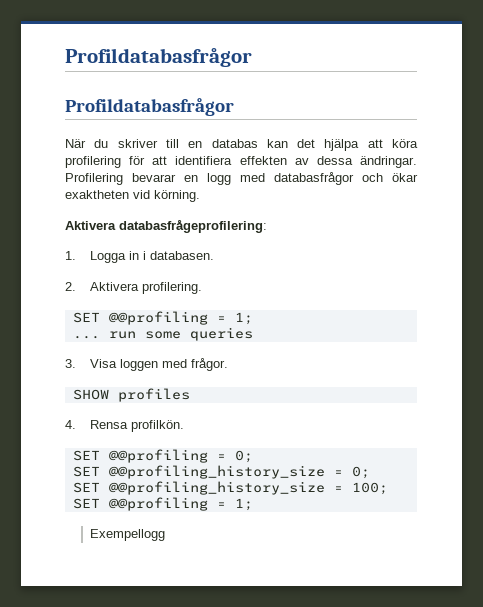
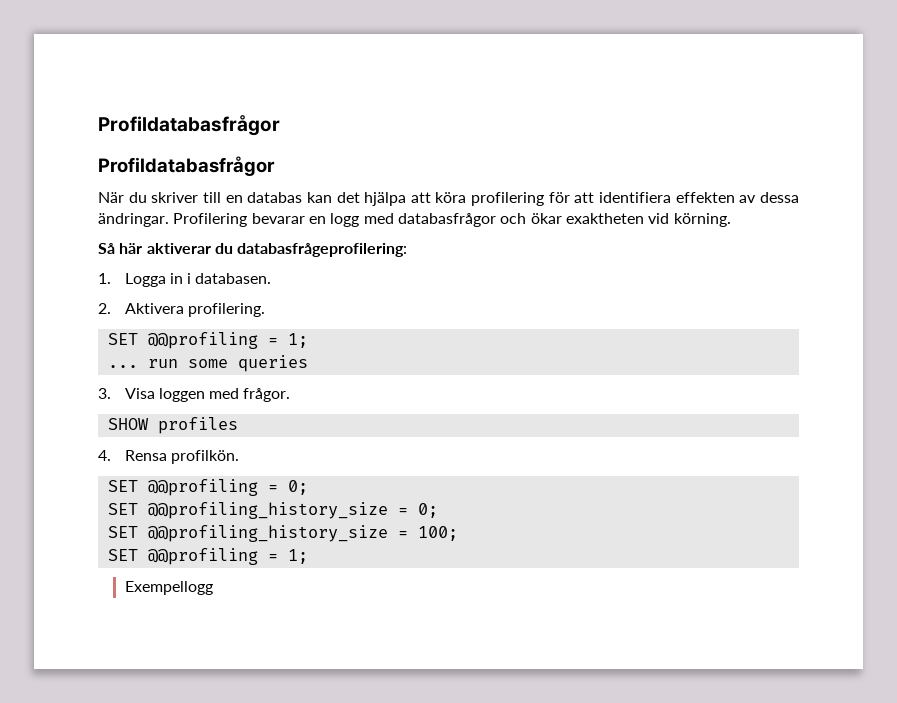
[65,221,116,230] Aktivera -> [98,243,233,254] Så här aktiverar du

